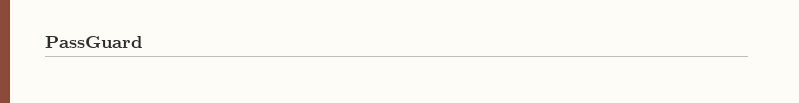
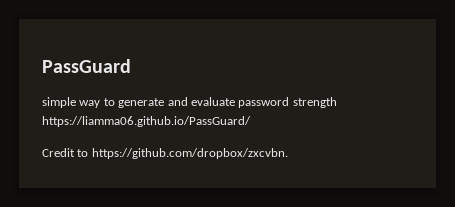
(142, 42) none -> [42,97,337,108] [42,116,251,127] [42,148,288,159] // simple way to generate and evaluate password strength https://liamma06.github.io/PassGuard/ // Credit to https://github.com/dropbox/zxcvbn.

